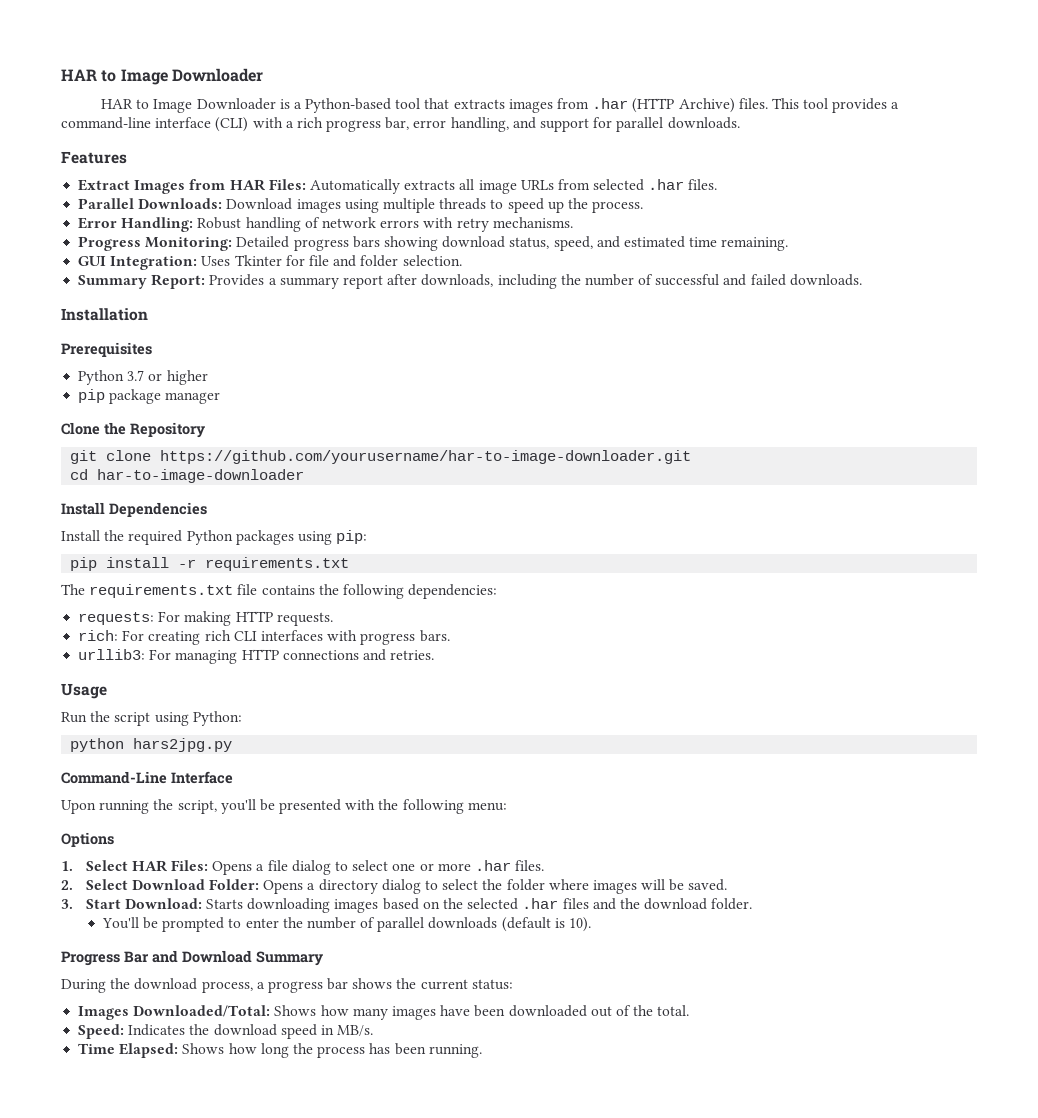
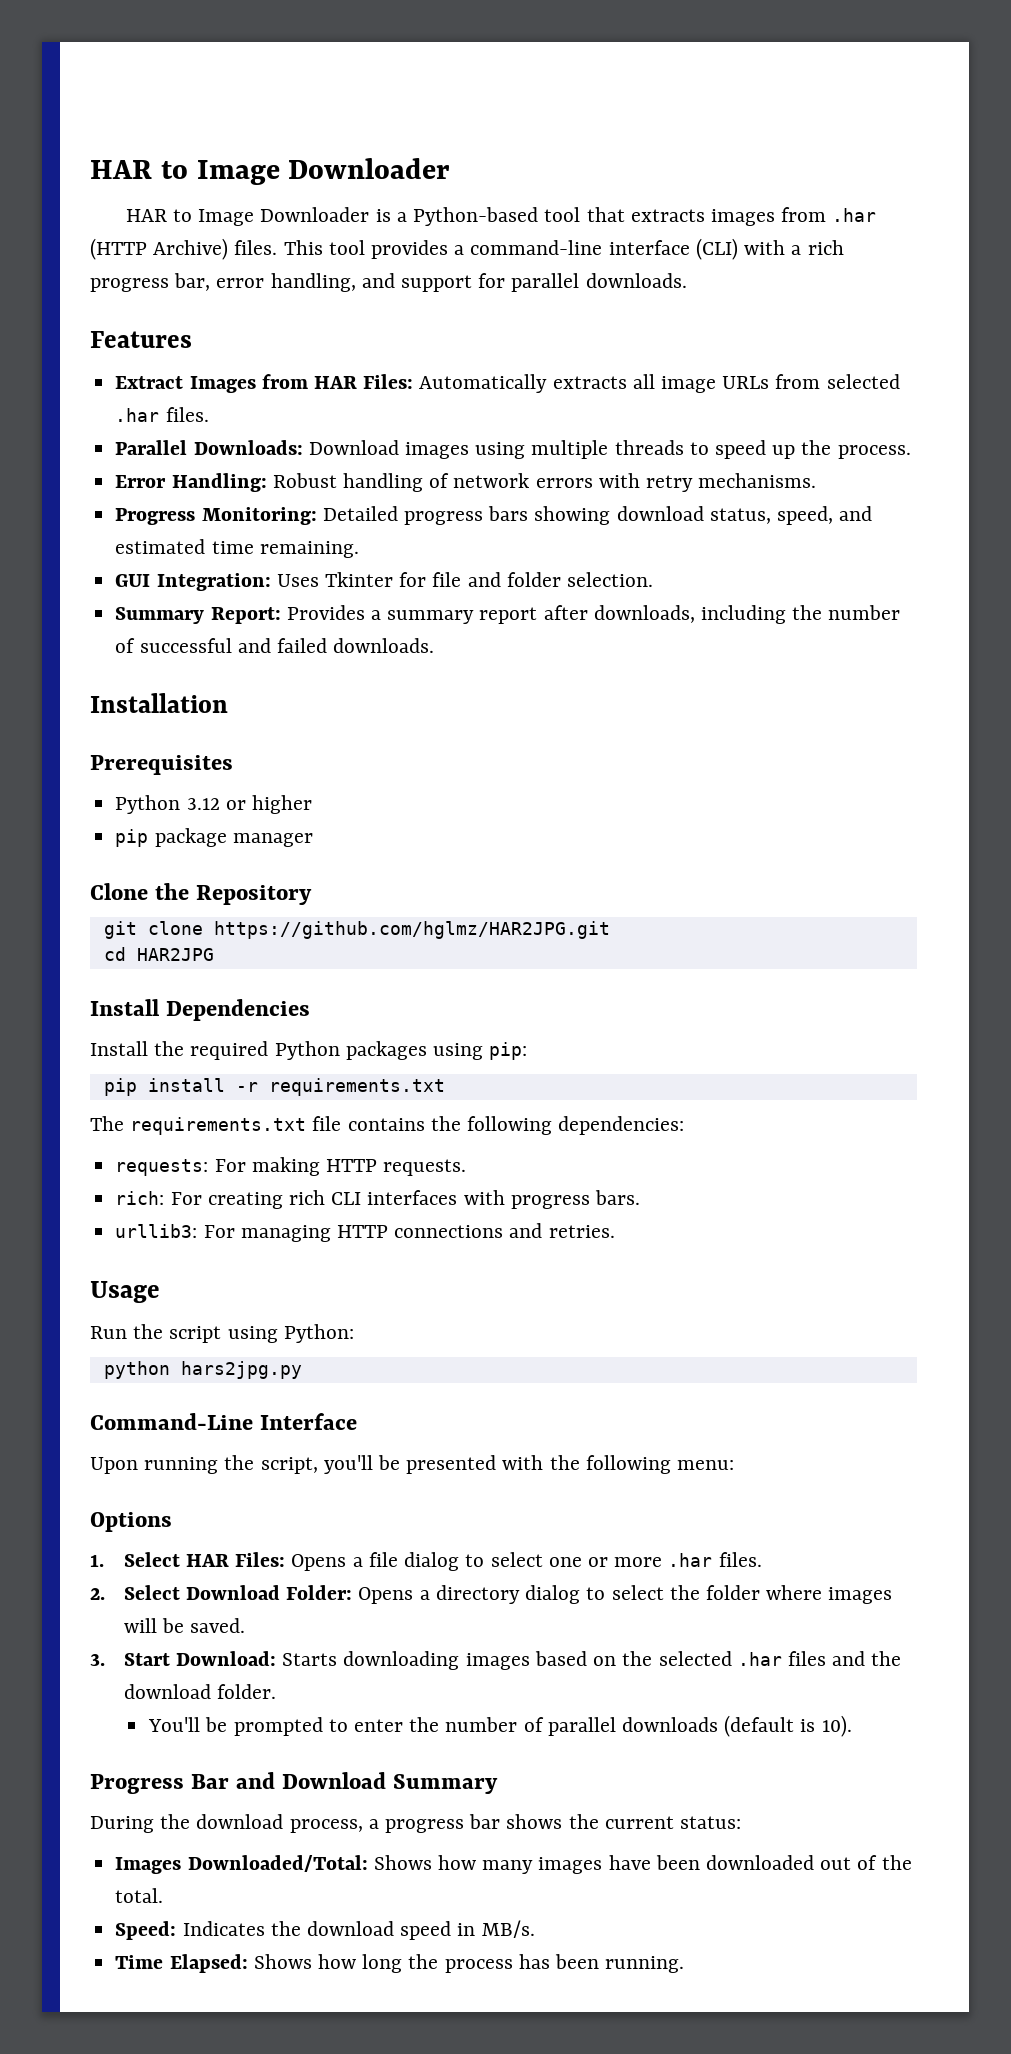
[127,370,145,381] 3.7 -> [186,798,220,810] 3.12
[160,450,692,464] https://github.com/yourusername/har-to-image-downloader.git -> [213,921,610,939] https://github.com/hglmz/HAR2JPG.git
[97,469,305,483] har-to-image-downloader -> [136,948,214,961] HAR2JPG

